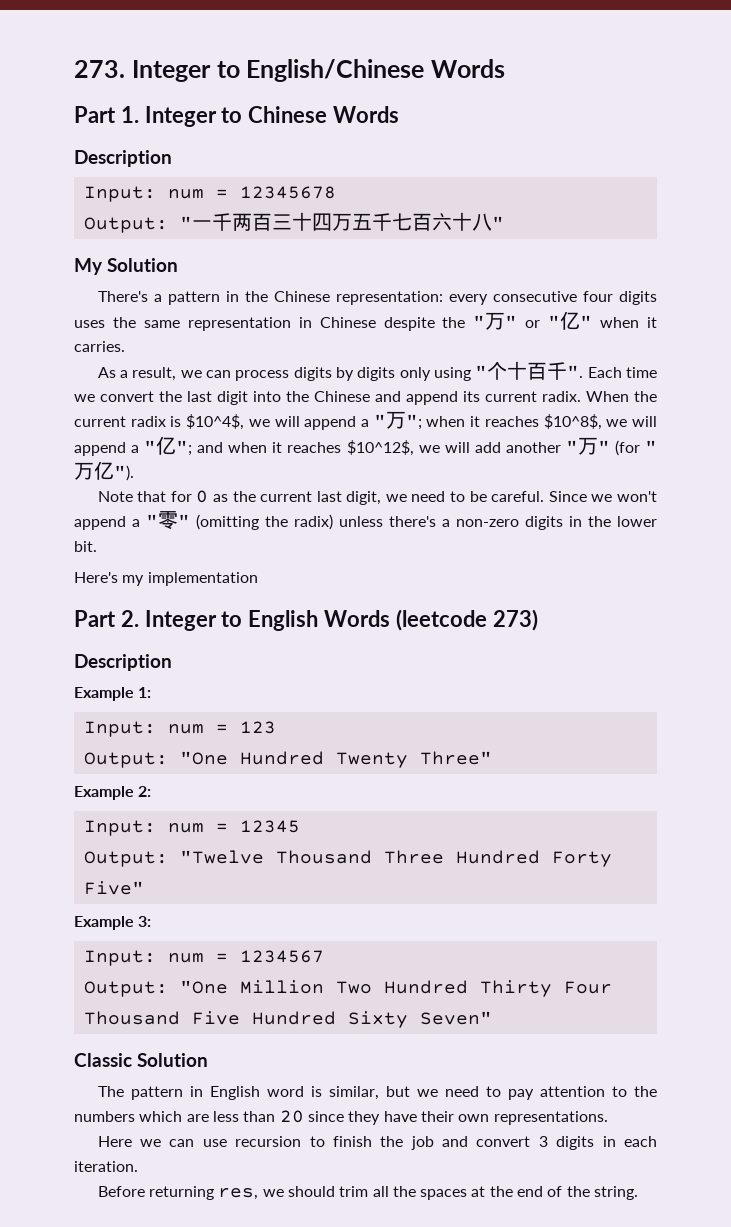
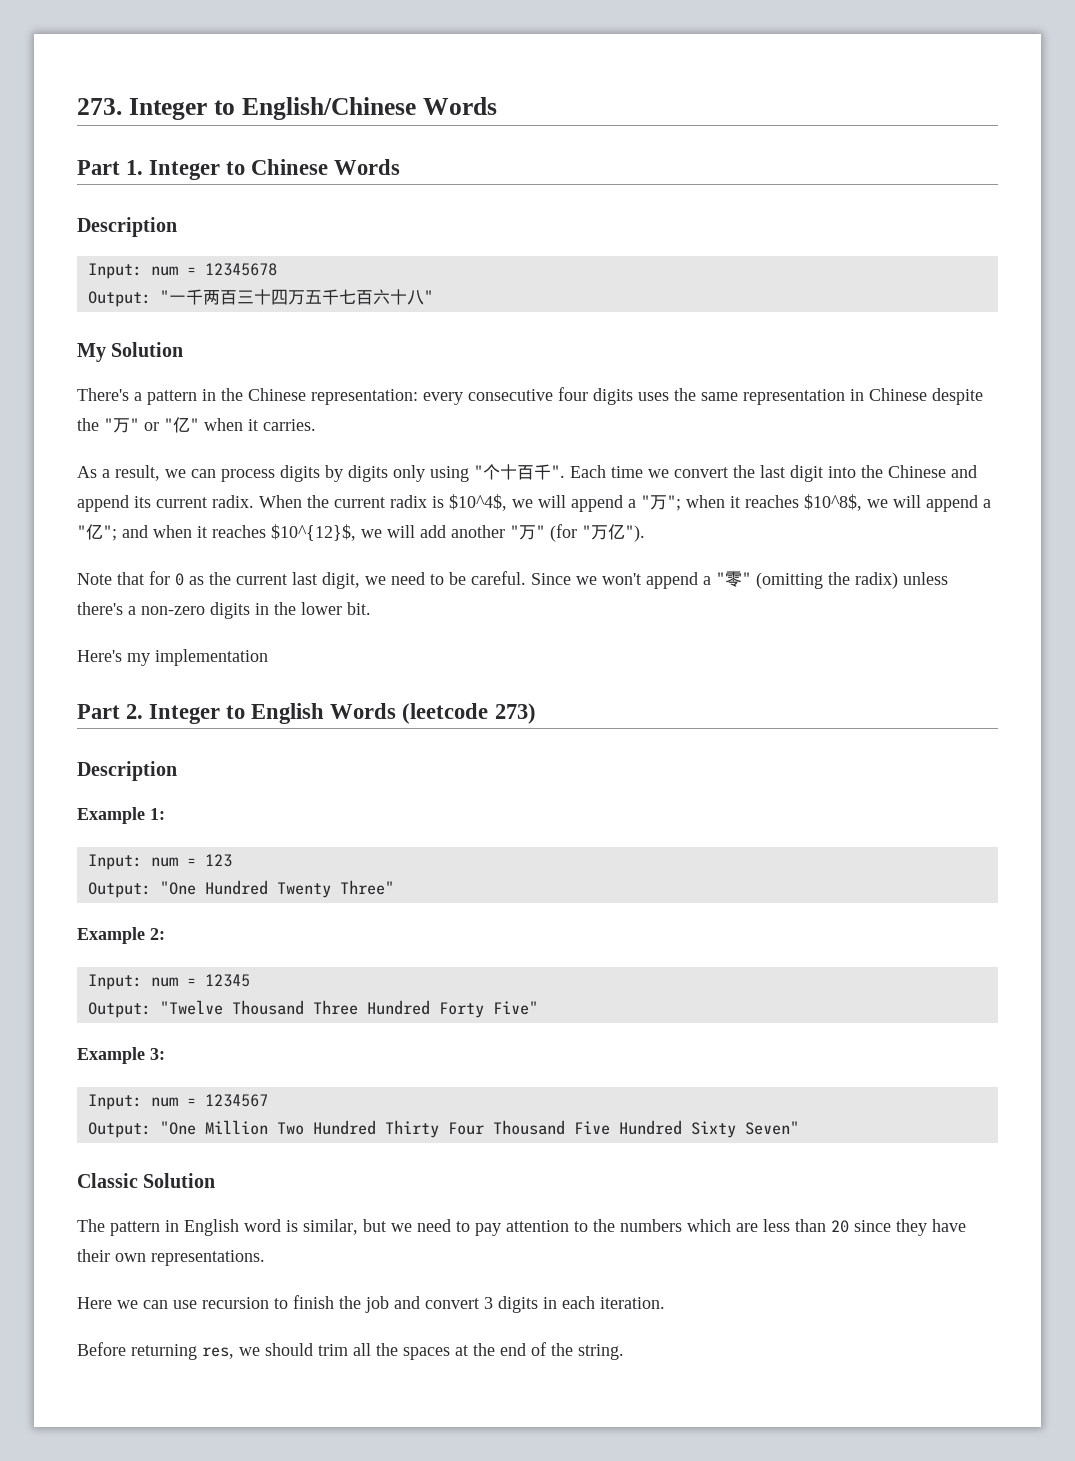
[346,440,414,456] $10^12$, -> [271,524,356,541] $10^{12}$,

